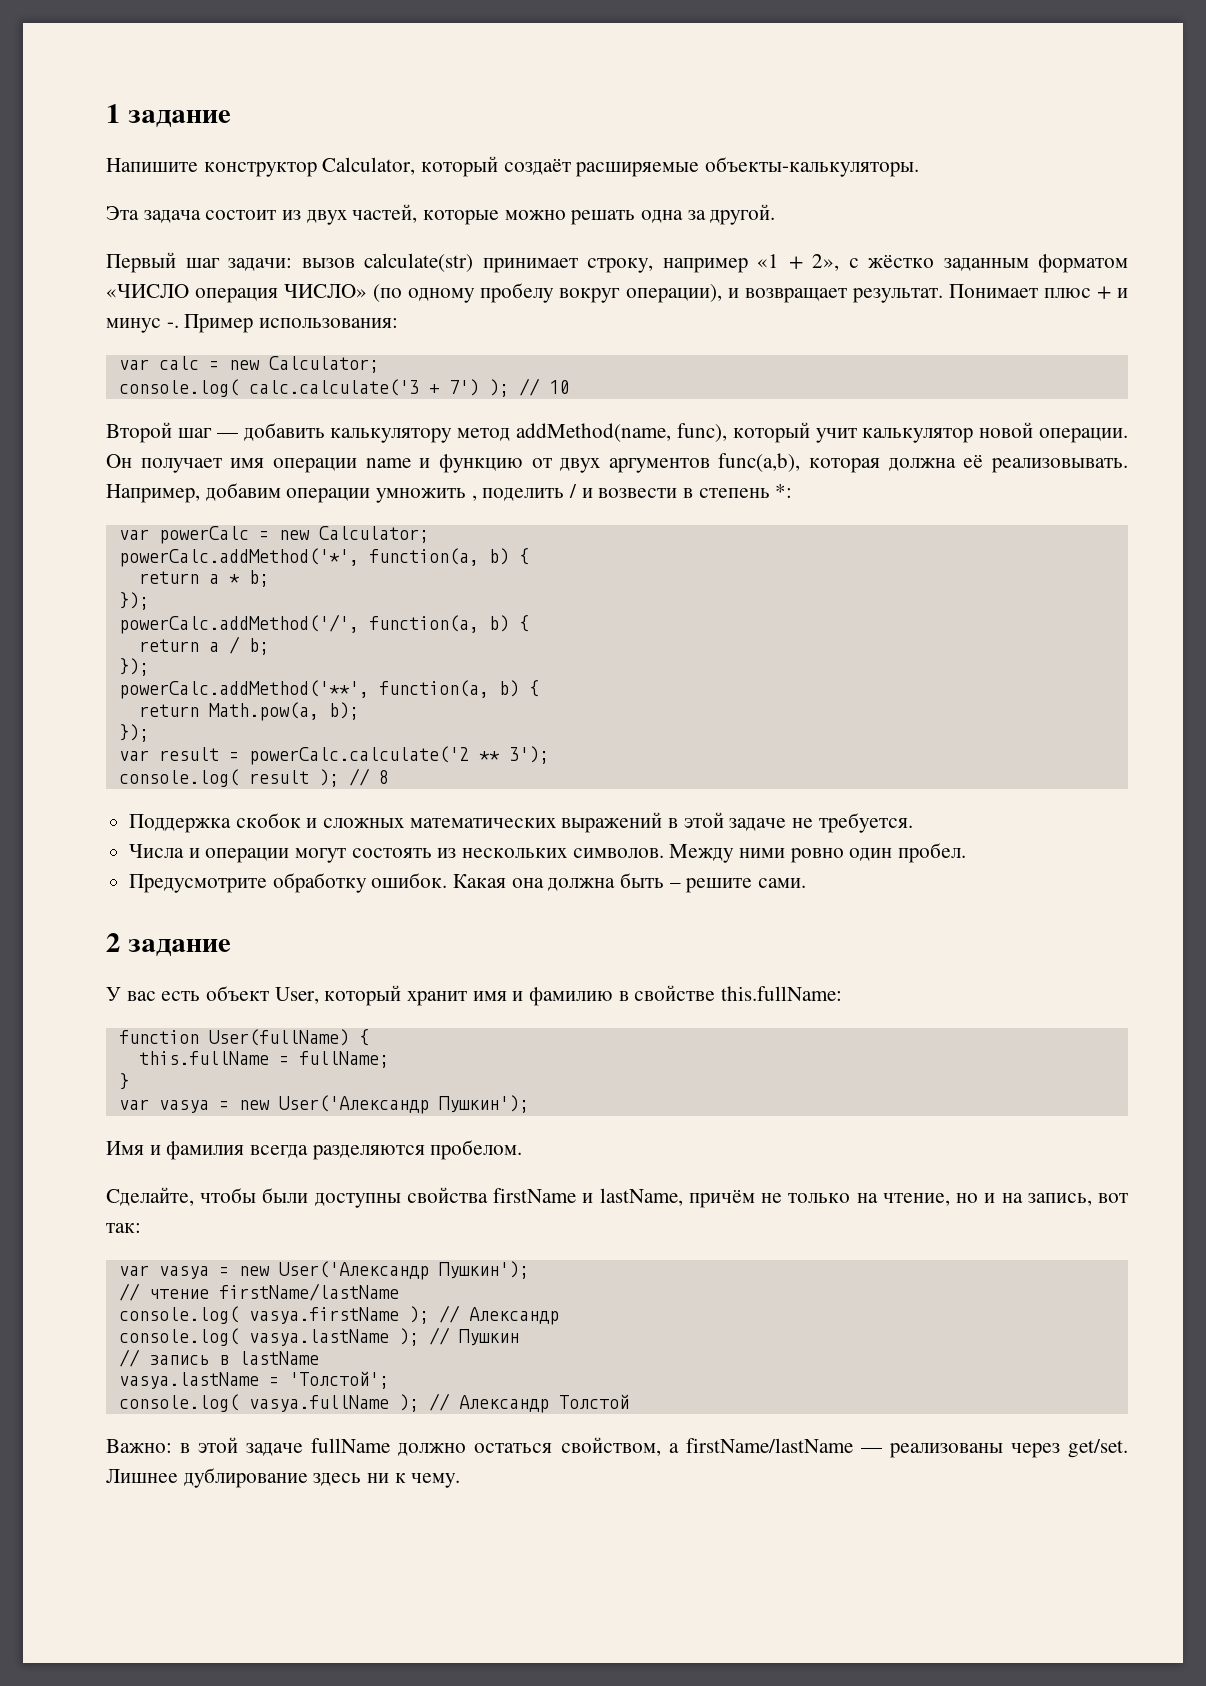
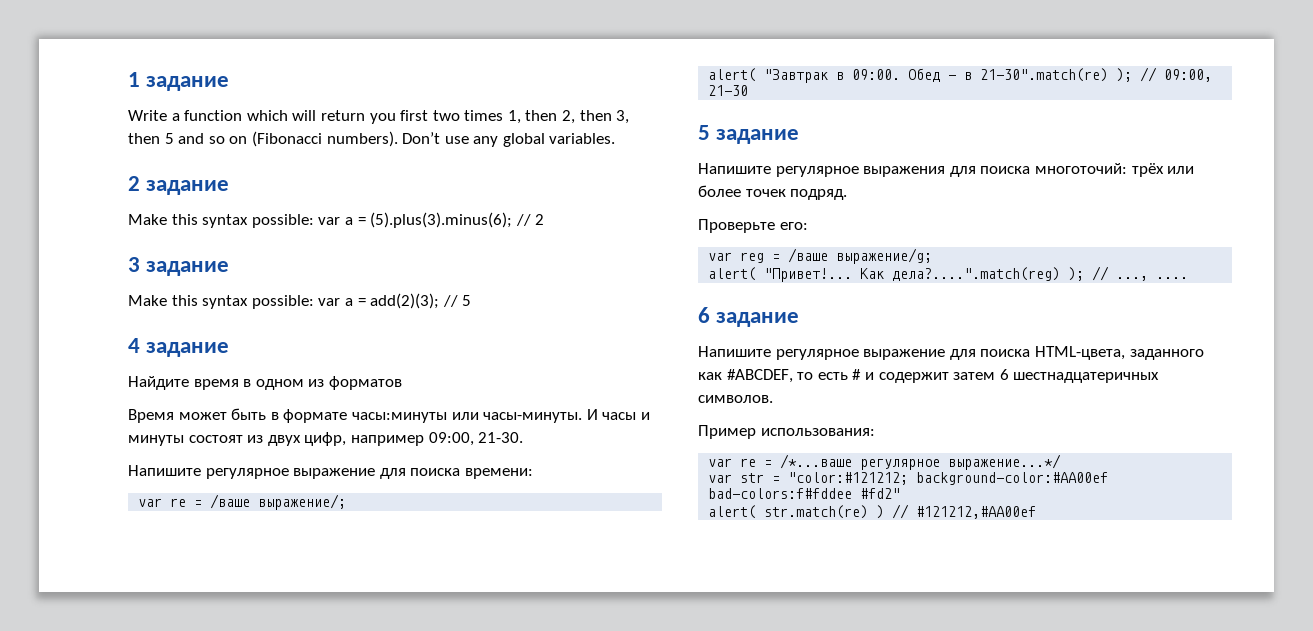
[106,156,920,177] [106,204,776,225] [106,252,1128,273] [106,283,1128,303] [106,314,399,333] [118,356,379,373] [118,378,569,397] [106,422,1129,443] [106,453,1128,473] [106,483,793,503] [118,526,429,544] [118,548,529,567] [138,570,269,587] [118,592,149,610] [118,614,529,634] [138,636,269,655] [118,658,149,676] [118,680,539,699] [138,702,359,721] [118,724,149,742] [118,746,549,765] [118,768,389,787] [129,812,913,833] [129,843,967,863] [129,873,807,893] [106,933,231,957] [106,985,843,1006] [118,1029,369,1046] [138,1051,389,1068] [118,1073,129,1090] [118,1095,529,1114] [106,1140,523,1160] [106,1187,1129,1208] [106,1223,141,1233] [118,1261,529,1280] [118,1283,399,1301] [118,1305,559,1325] [118,1327,519,1346] [118,1349,319,1367] [118,1371,389,1389] [118,1393,629,1413] [106,1437,1128,1458] [106,1468,461,1488] Напишите конструктор Calculator, который создаёт расширяемые объекты-калькуляторы. // Эта задача состоит из двух частей, которые можно решать одна за другой. // Первый шаг задачи: вызов calculate(str) принимает строку, например «1 + 2», с жёстко заданным форматом «ЧИСЛО операция ЧИСЛО» (по одному пробелу вокруг операции), и возвращает результат. Понимает плюс + и минус -. Пример использования: // var calc = new Calculator; // console.log( calc.calculate('3 + 7') ); // 10 // Второй шаг — добавить калькулятору метод addMethod(name, func), который учит калькулятор новой операции. Он получает имя операции name и функцию от двух аргументов func(a,b), которая должна её реализовывать. Например, добавим операции умножить , поделить / и возвести в степень *: // var powerCalc = new Calculator; // powerCalc.addMethod('*', function(a, b) { // return a * b; // }); // powerCalc.addMethod('/', function(a, b) { // return a / b; // }); // powerCalc.addMethod('**', function(a, b) { // return Math.pow(a, b); // }); // var result = powerCalc.calculate('2 ** 3'); // console.log( result ); // 8 // Поддержка скобок и сложных математических выражений в этой задаче не требуется. // Числа и операции могут состоять из нескольких символов. Между ними ровно один пробел. // Предусмотрите обработку ошибок. Какая она должна быть – решите сами. // 2 задание // У вас есть объект User, который хранит имя и фамилию в свойстве this.fullName: // function User(fullName) { // this.fullName = fullName; // } // var vasya = new User('Александр Пушкин'); // Имя и фамилия всегда разделяются пробелом. // Сделайте, чтобы были доступны свойства firstName и lastName, причём не только на чтение, но и на запись, вот так: // var vasya = new User('Александр Пушкин'); // // чтение firstName/lastName // console.log( vasya.firstName ); // Александр // console.log( vasya.lastName ); // Пушкин // // запись в lastName // vasya.lastName = 'Толстой'; // console.log( vasya.fullName ); // Александр Толстой // Важно: в этой задаче fullName должно остаться свойством, а firstName/lastName — реализованы через get/set. Лишнее дублирование здесь ни к чему. -> [128,110,630,124] [128,131,616,147] [128,176,230,195] [128,212,545,228] [128,257,230,276] [128,293,472,309] [128,338,230,357] [128,376,402,390] [128,408,650,423] [128,432,524,446] [128,465,533,479] [138,494,347,510] [708,67,1213,83] [708,85,749,96] [698,125,800,144] [698,163,1195,177] [698,185,848,200] [698,219,808,233] [708,248,933,264] [708,266,1189,282] [698,307,800,327] [698,346,1204,360] [698,369,1160,383] [698,395,773,403] [698,425,875,439] [708,454,1062,470] [708,472,1109,485] [708,488,901,499] [708,504,1037,519] Write a function which will return you first two times 1, then 2, then 3, then 5 and so on (Fibonacci numbers). Don’t use any global variables. // 2 задание // Make this syntax possible: var a = (5).plus(3).minus(6); // 2 // 3 задание // Make this syntax possible: var a = add(2)(3); // 5 // 4 задание // Найдите время в одном из форматов // Время может быть в формате часы:минуты или часы-минуты. И часы и минуты состоят из двух цифр, например 09:00, 21-30. // Напишите регулярное выражение для поиска времени: // var re = /ваше выражение/; // alert( "Завтрак в 09:00. Обед - в 21-30".match(re) ); // 09:00, 21-30 // 5 задание // Напишите регулярное выражения для поиска многоточий: трёх или более точек подряд. // Проверьте его: // var reg = /ваше выражение/g; // alert( "Привет!... Как дела?....".match(reg) ); // ..., .... // 6 задание // Напишите регулярное выражение для поиска HTML-цвета, заданного как #ABCDEF, то есть # и содержит затем 6 шестнадцатеричных символов. // Пример использования: // var re = /*...ваше регулярное выражение...*/ // var str = "color:#121212; background-color:#AA00ef bad-colors:f#fddee #fd2" // alert( str.match(re) ) // #121212,#AA00ef

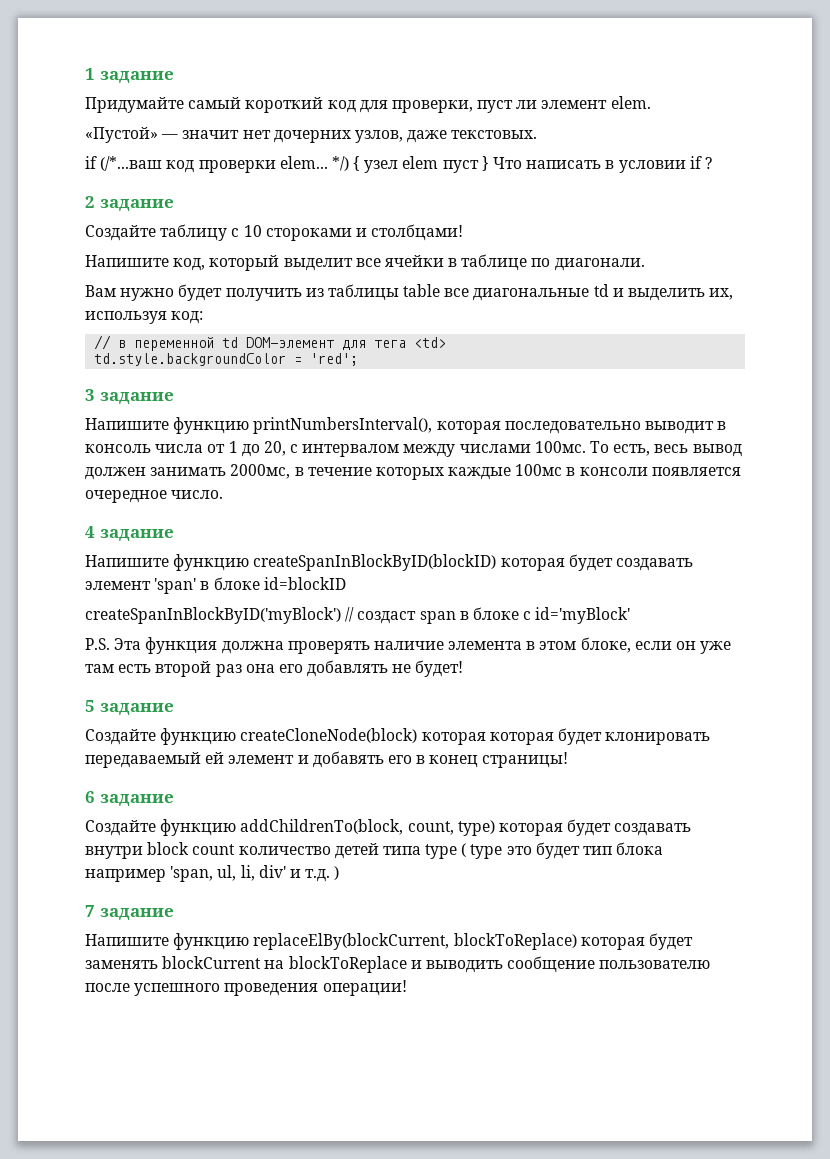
[128,110,630,124] [128,131,616,147] [128,176,230,195] [128,212,545,228] [128,257,230,276] [128,293,472,309] [128,338,230,357] [128,376,402,390] [128,408,650,423] [128,432,524,446] [128,465,533,479] [138,494,347,510] [708,67,1213,83] [708,85,749,96] [698,125,800,144] [698,163,1195,177] [698,185,848,200] [698,219,808,233] [708,248,933,264] [708,266,1189,282] [698,307,800,327] [698,346,1204,360] [698,369,1160,383] [698,395,773,403] [698,425,875,439] [708,454,1062,470] [708,472,1109,485] [708,488,901,499] [708,504,1037,519] Write a function which will return you first two times 1, then 2, then 3, then 5 and so on (Fibonacci numbers). Don’t use any global variables. // 2 задание // Make this syntax possible: var a = (5).plus(3).minus(6); // 2 // 3 задание // Make this syntax possible: var a = add(2)(3); // 5 // 4 задание // Найдите время в одном из форматов // Время может быть в формате часы:минуты или часы-минуты. И часы и минуты состоят из двух цифр, например 09:00, 21-30. // Напишите регулярное выражение для поиска времени: // var re = /ваше выражение/; // alert( "Завтрак в 09:00. Обед - в 21-30".match(re) ); // 09:00, 21-30 // 5 задание // Напишите регулярное выражения для поиска многоточий: трёх или более точек подряд. // Проверьте его: // var reg = /ваше выражение/g; // alert( "Привет!... Как дела?....".match(reg) ); // ..., .... // 6 задание // Напишите регулярное выражение для поиска HTML-цвета, заданного как #ABCDEF, то есть # и содержит затем 6 шестнадцатеричных символов. // Пример использования: // var re = /*...ваше регулярное выражение...*/ // var str = "color:#121212; background-color:#AA00ef bad-colors:f#fddee #fd2" // alert( str.match(re) ) // #121212,#AA00ef -> [85,96,651,113] [85,127,538,143] [85,156,712,173] [85,196,174,211] [85,224,464,241] [85,254,645,271] [85,284,734,301] [85,311,204,324] [94,335,447,351] [94,353,359,366] [85,389,174,404] [85,417,727,434] [85,441,742,457] [85,464,741,480] [85,490,224,503] [85,526,174,541] [85,554,693,571] [85,577,346,594] [85,607,631,624] [85,637,732,654] [85,660,464,677] [85,700,174,715] [85,728,711,745] [85,751,569,768] [85,791,174,806] [85,819,692,836] [85,842,664,859] [85,865,340,882] [85,905,174,920] [85,933,693,950] [85,956,711,973] [85,980,407,996] Придумайте самый короткий код для проверки, пуст ли элемент elem. // «Пустой» — значит нет дочерних узлов, даже текстовых. // if (/*...ваш код проверки elem... */) { узел elem пуст } Что написать в условии if ? // 2 задание // Создайте таблицу с 10 стороками и столбцами! // Напишите код, который выделит все ячейки в таблице по диагонали. // Вам нужно будет получить из таблицы table все диагональные td и выделить их, используя код: // // в переменной td DOM-элемент для тега <td> // td.style.backgroundColor = 'red'; // 3 задание // Напишите функцию printNumbersInterval(), которая последовательно выводит в консоль числа от 1 до 20, с интервалом между числами 100мс. То есть, весь вывод должен занимать 2000мс, в течение которых каждые 100мс в консоли появляется очередное число. // 4 задание // Напишите функцию createSpanInBlockByID(blockID) которая будет создавать элемент 'span' в блоке id=blockID // createSpanInBlockByID('myBlock') // создаст span в блоке с id='myBlock' // P.S. Эта функция должна проверять наличие элемента в этом блоке, если он уже там есть второй раз она его добавлять не будет! // 5 задание // Создайте функцию createCloneNode(block) которая которая будет клонировать передаваемый ей элемент и добавять его в конец страницы! // 6 задание // Создайте функцию addChildrenTo(block, count, type) которая будет создавать внутри block count количество детей типа type ( type это будет тип блока например 'span, ul, li, div' и т.д. ) // 7 задание // Напишите функцию replaceElBy(blockCurrent, blockToReplace) которая будет заменять blockCurrent на blockToReplace и выводить сообщение пользователю после успешного проведения операции!

